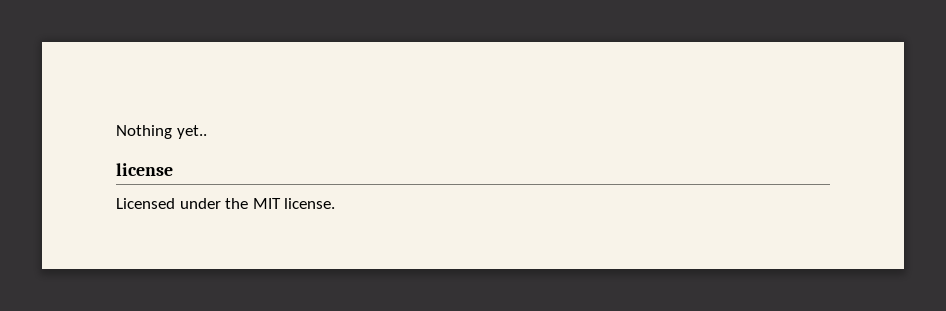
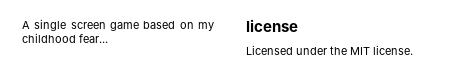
[116,125,207,139] Nothing yet.. -> [22,19,214,31] [22,33,108,43] A single screen game based on my childhood fear...

